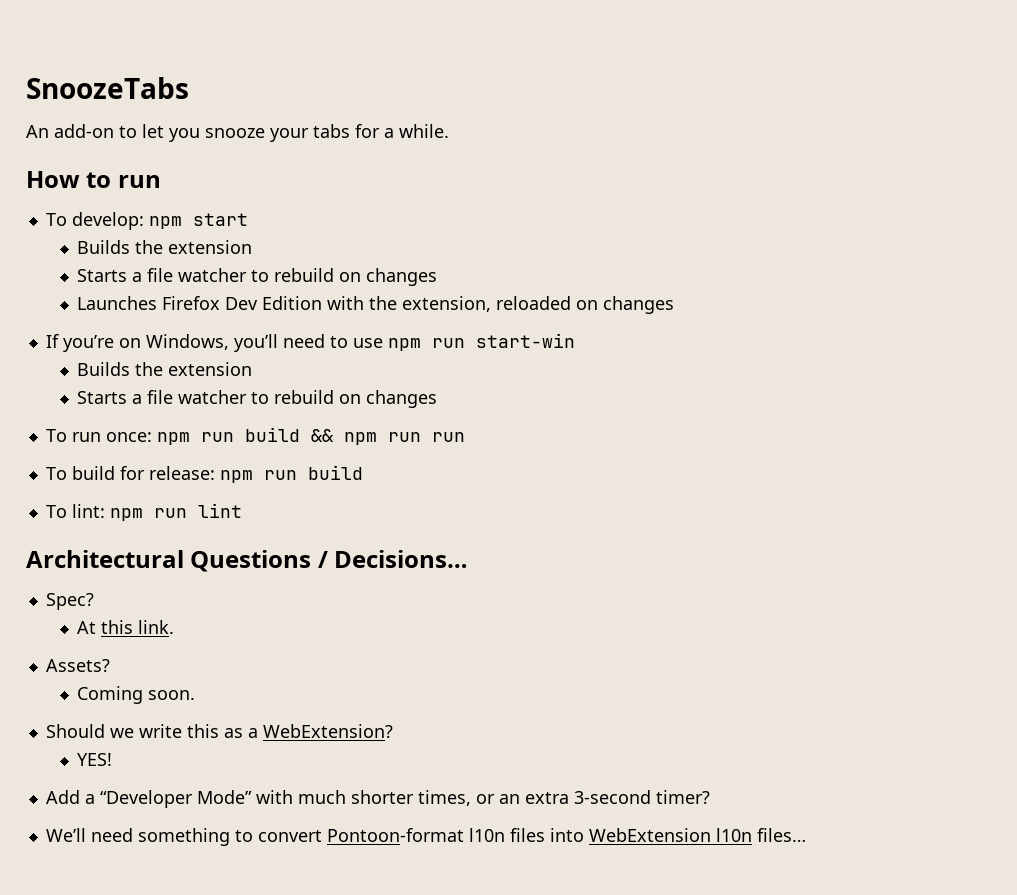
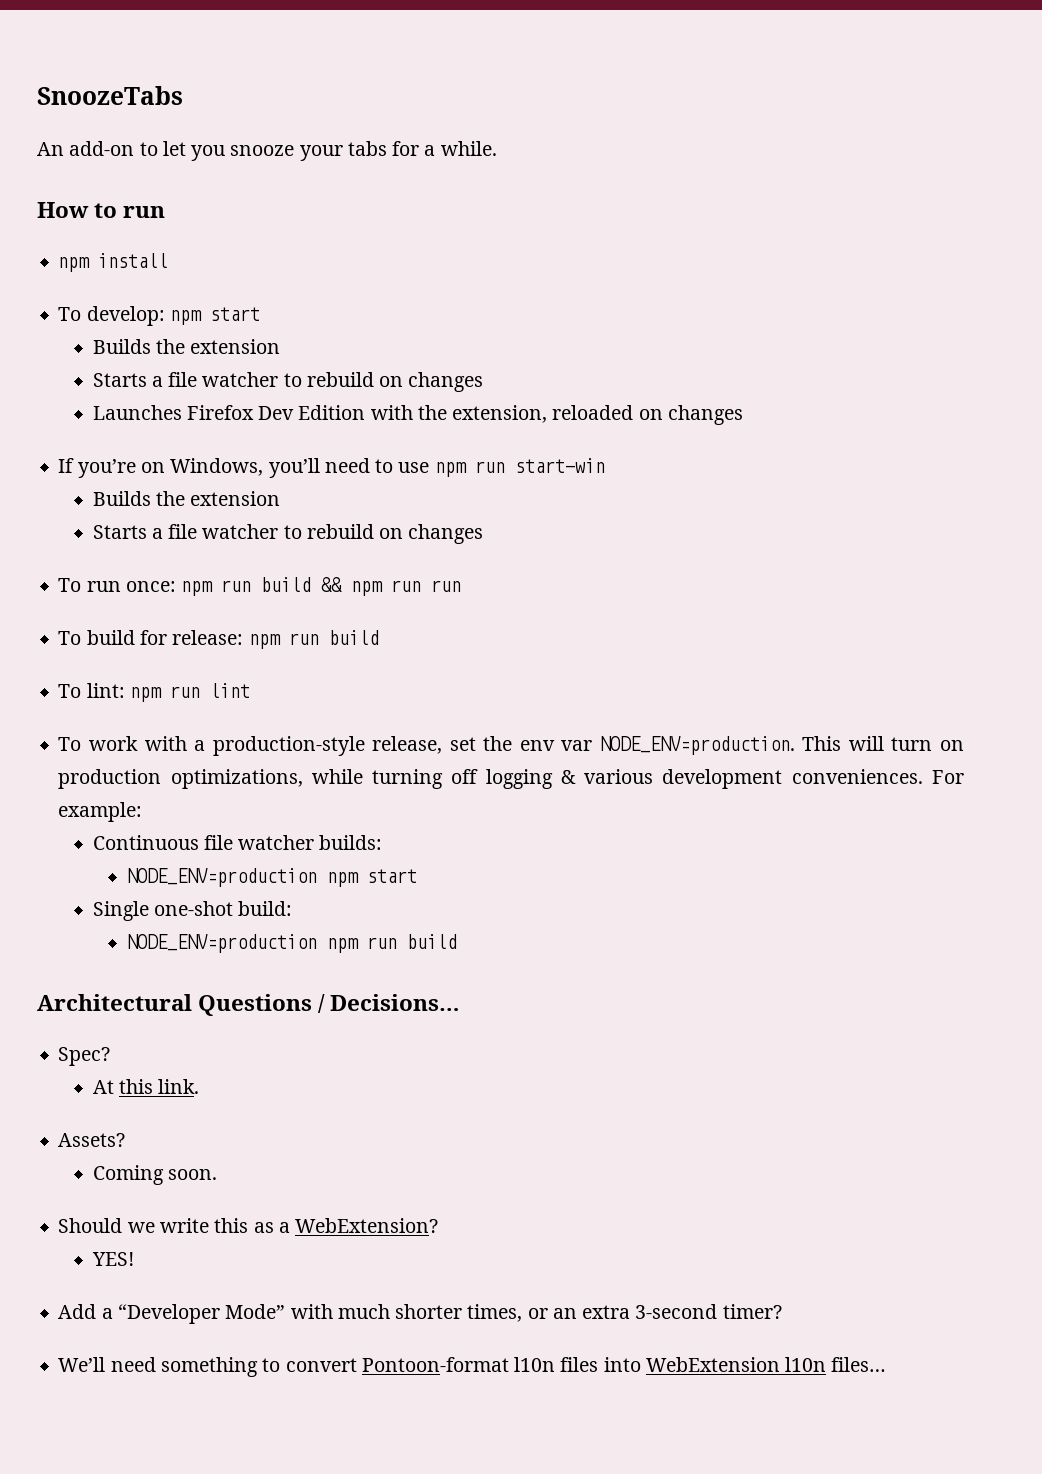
(161, 181) none -> [58,253,169,272] // npm install
(242, 510) none -> [58,736,964,756] [58,769,964,789] [58,802,143,822] [92,835,383,850] [126,868,417,887] [92,901,293,921] [126,934,457,953] // To work with a production-style release, set the env var NODE_ENV=production. This will turn on production optimizations, while turning off logging & various development conveniences. For example: // Continuous file watcher builds: // NODE_ENV=production npm start // Single one-shot build: // NODE_ENV=production npm run build

